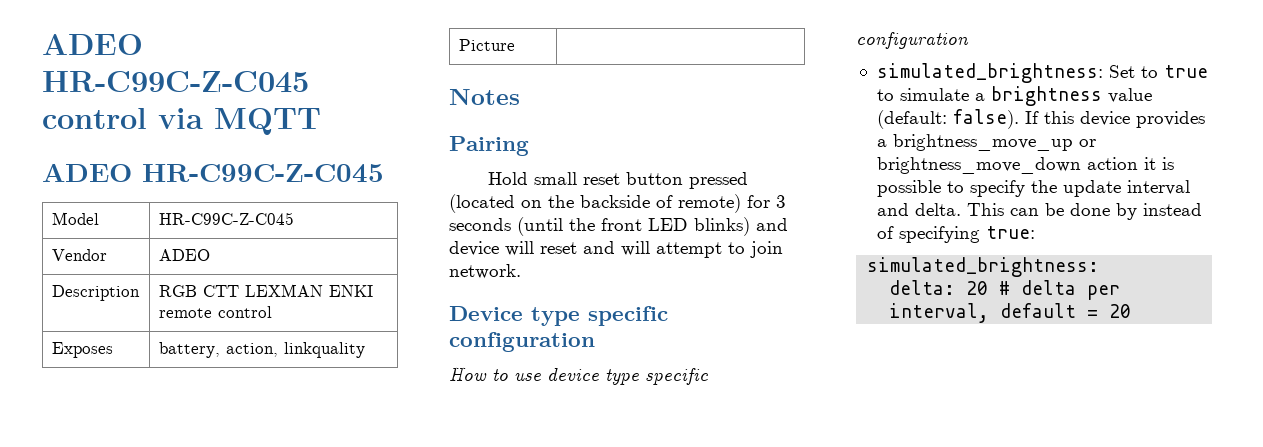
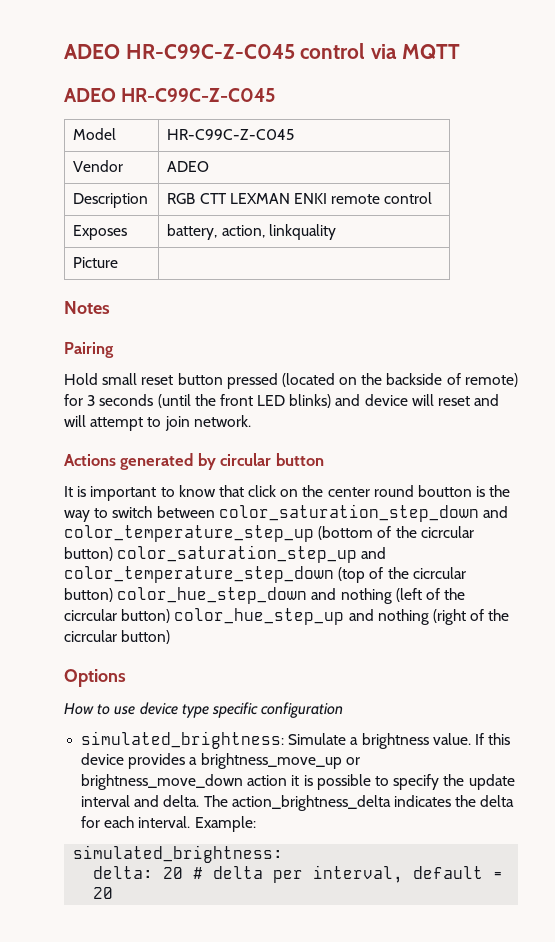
[449,306,668,326] [449,332,595,352] Device type specific configuration -> [64,453,324,470] [64,485,511,501] [64,504,508,522] [64,525,474,542] [64,545,387,563] [64,566,466,583] [64,587,466,604] [64,608,510,625] [64,630,171,644] [64,669,126,687] Actions generated by circular button // It is important to know that click on the center round boutton is the way to switch between color_saturation_step_down and color_temperature_step_up (bottom of the cicrcular button) color_saturation_step_up and color_temperature_step_down (top of the cicrcular button) color_hue_step_down and nothing (left of the cicrcular button) color_hue_step_up and nothing (right of the cicrcular button) // Options
[1108,65,1208,78] [876,86,1152,106] [876,109,1019,129] Set to true to simulate a brightness value (default: false). -> [288,733,471,749] Simulate a brightness value.
[966,203,1202,220] [876,226,1035,243] This can be done by instead of specifying true: -> [203,795,515,811] [81,816,256,832] The action_brightness_delta indicates the delta for each interval. Example:

